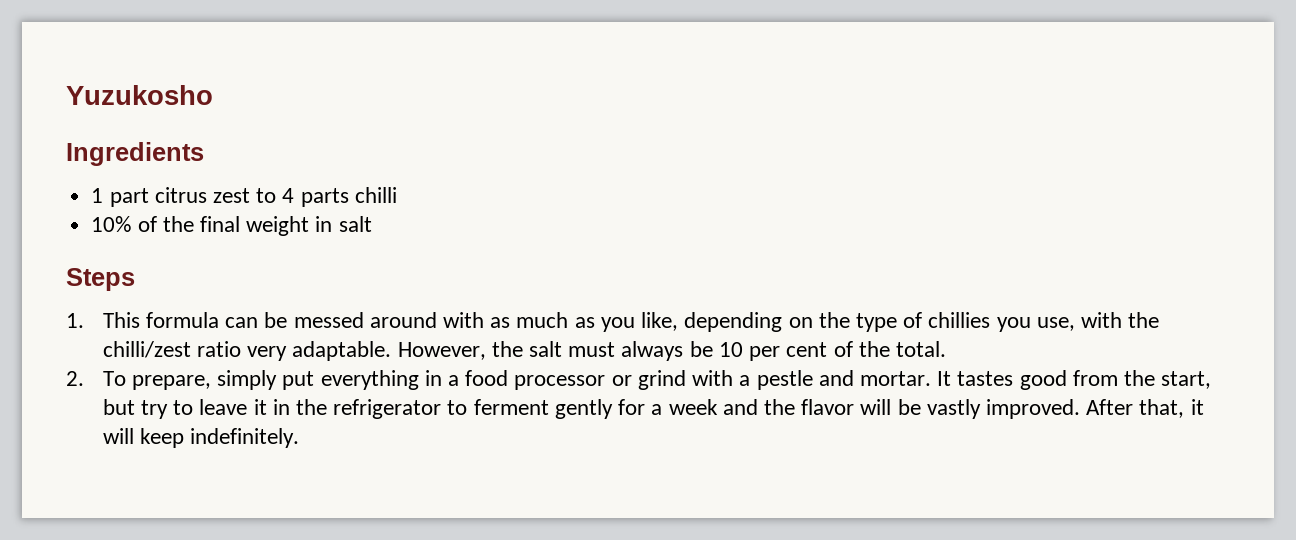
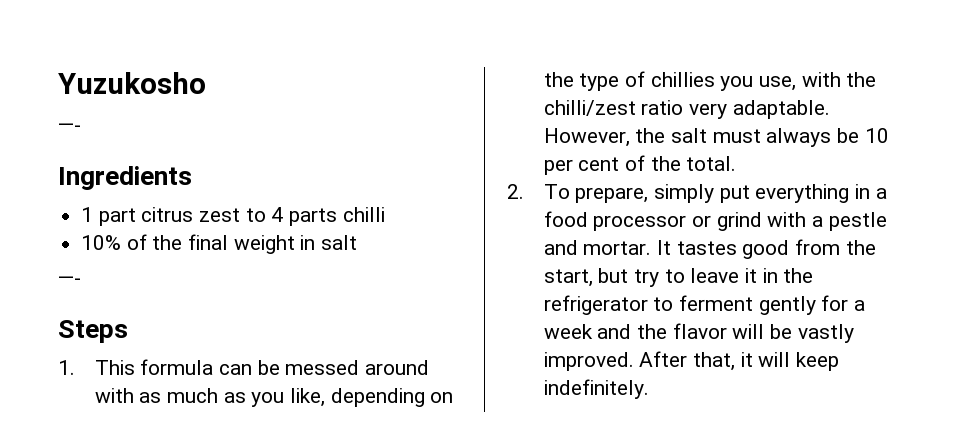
(213, 95) none -> [58,123,81,132] // —-
(372, 224) none -> [58,276,81,285] // —-

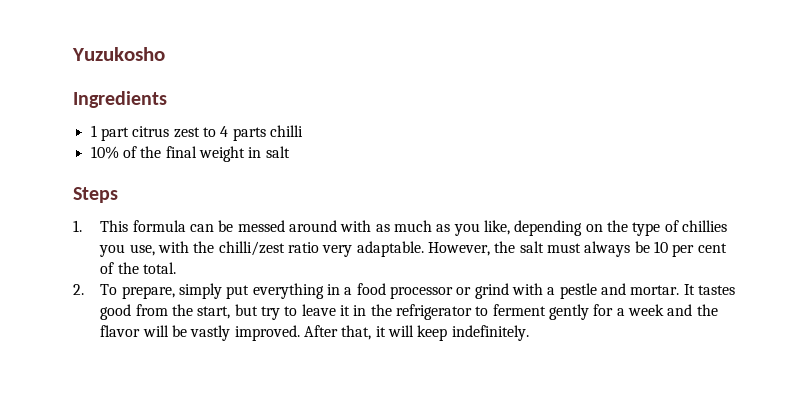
[58,123,81,132] // —- -> (165, 54) none
[58,276,81,285] // —- -> (290, 152) none

